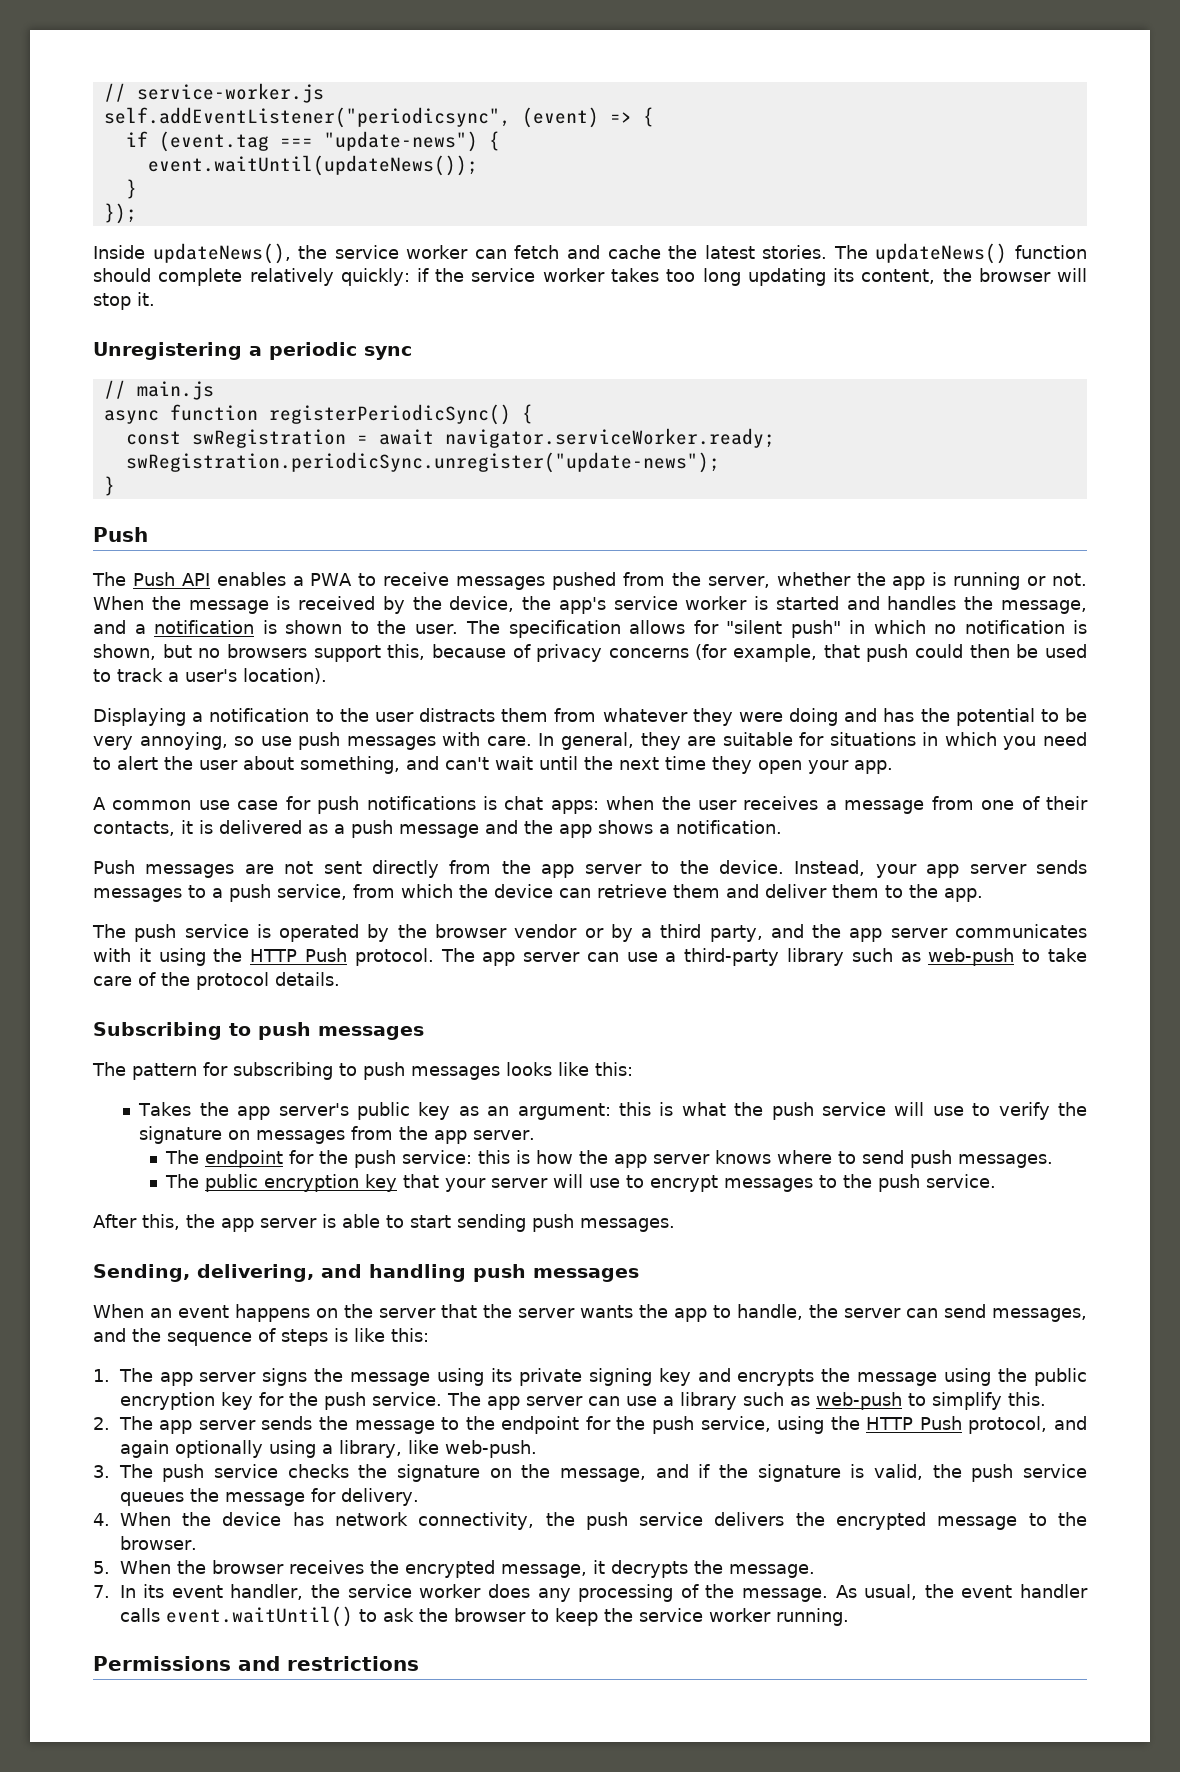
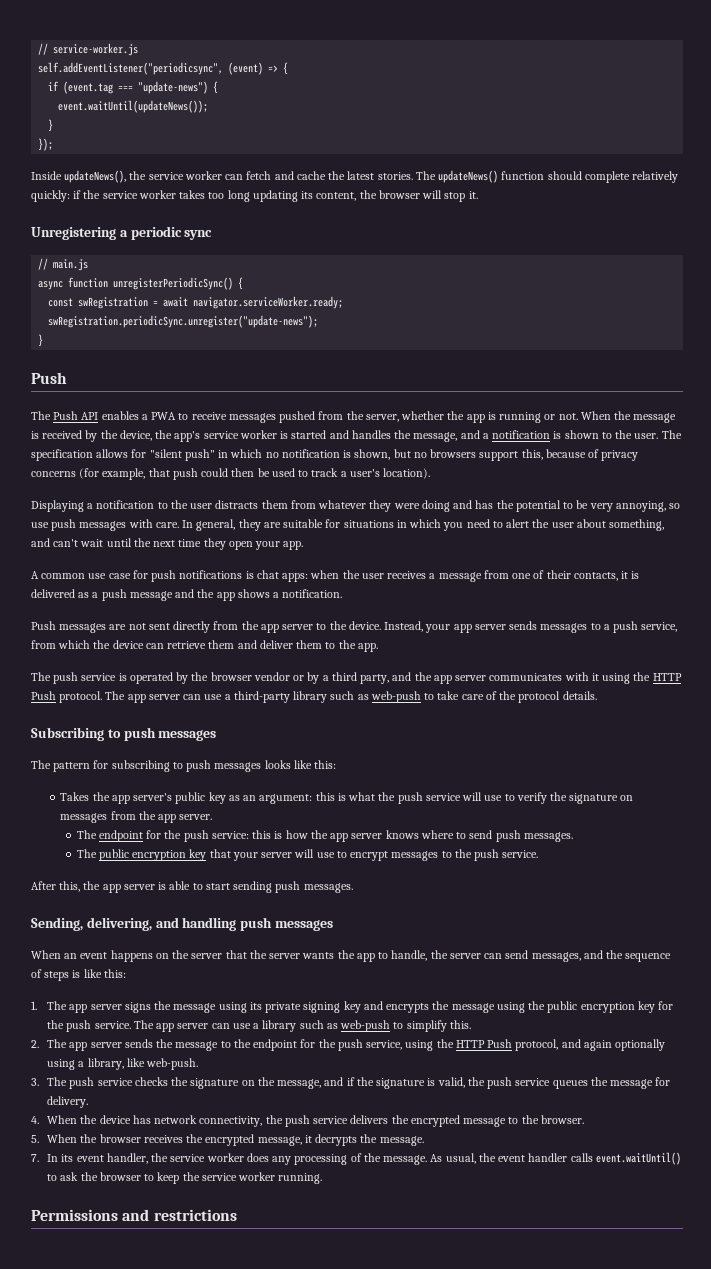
[268,404,511,425] registerPeriodicSync() -> [113,277,234,290] unregisterPeriodicSync()

